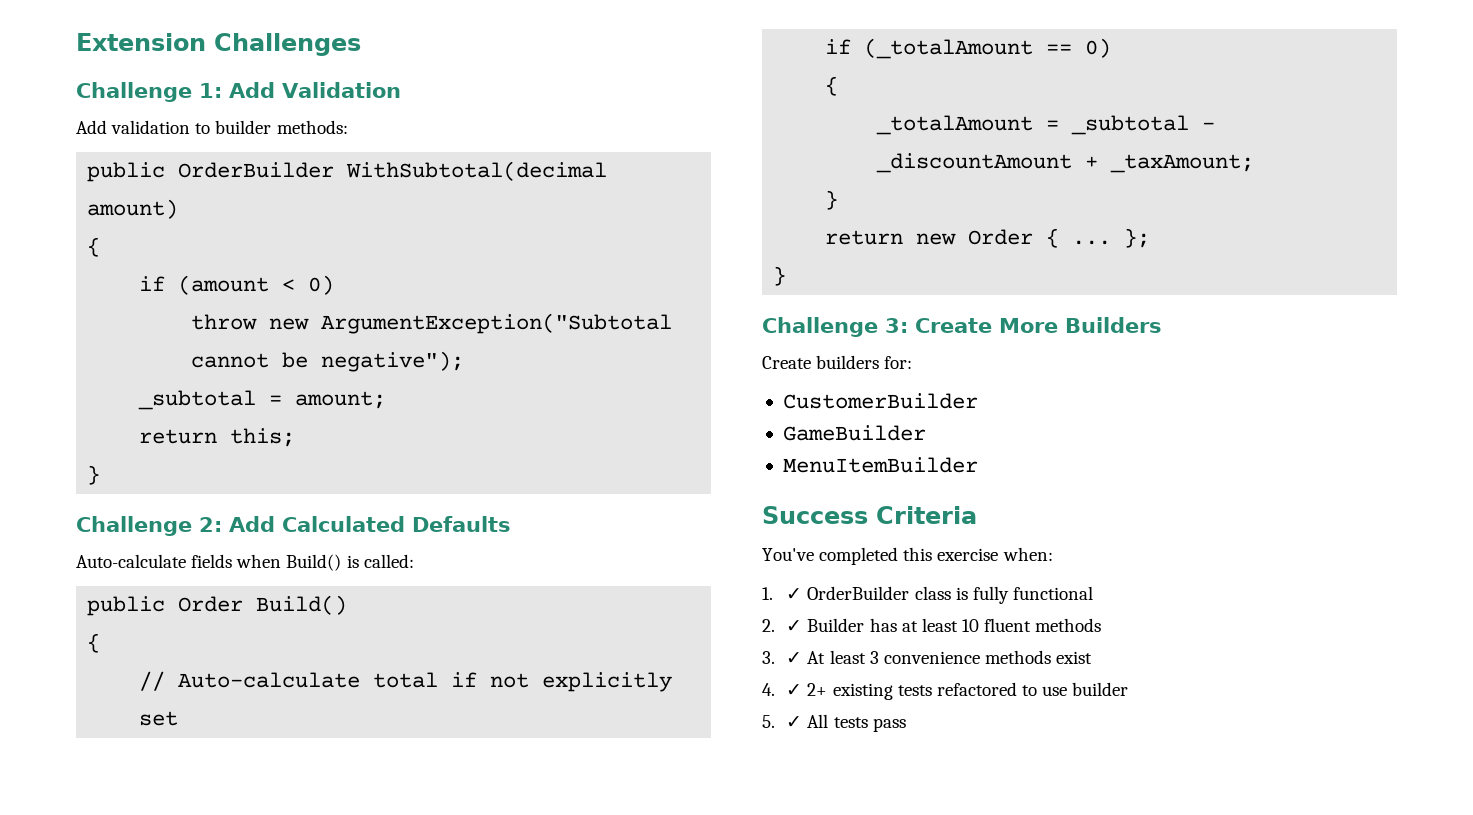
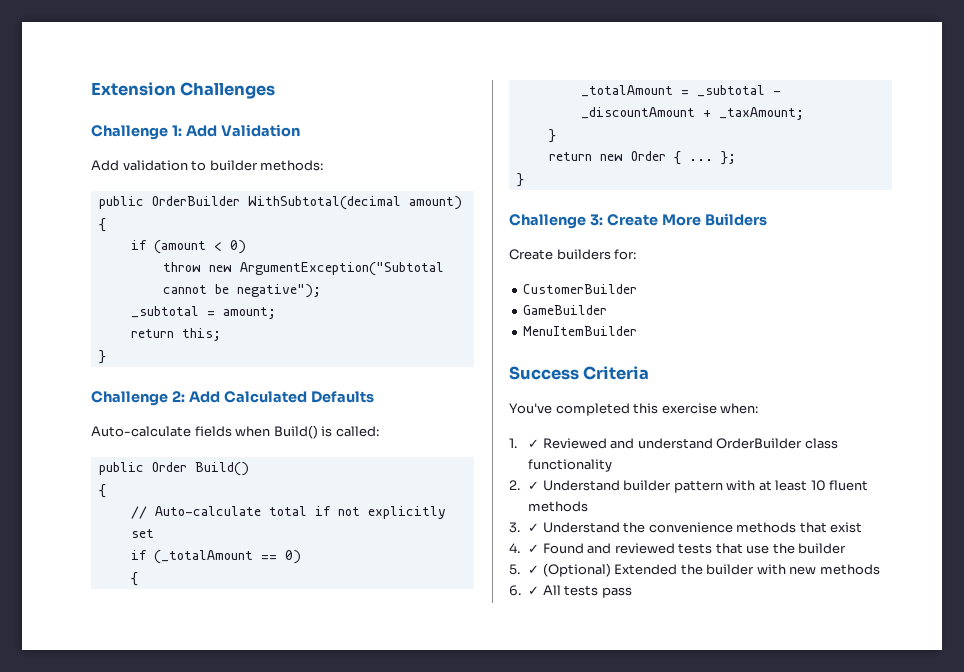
[807,586,1093,604] [762,618,897,632] OrderBuilder class is fully functional // 2. ✓ Builder has -> [542,438,838,449] [528,459,613,472] [509,480,756,493] Reviewed and understand OrderBuilder class functionality // 2. ✓ Understand builder pattern with
[807,650,879,664] At least 3 -> [542,522,646,533] Understand the
(1051, 657) none -> [799,522,827,533] that
[807,682,1129,700] [762,715,775,728] 2+ existing tests refactored to use builder // 5. -> [542,543,847,554] [509,563,880,577] [509,585,521,596] Found and reviewed tests that use the builder // 5. ✓ (Optional) Extended the builder with new methods // 6.

